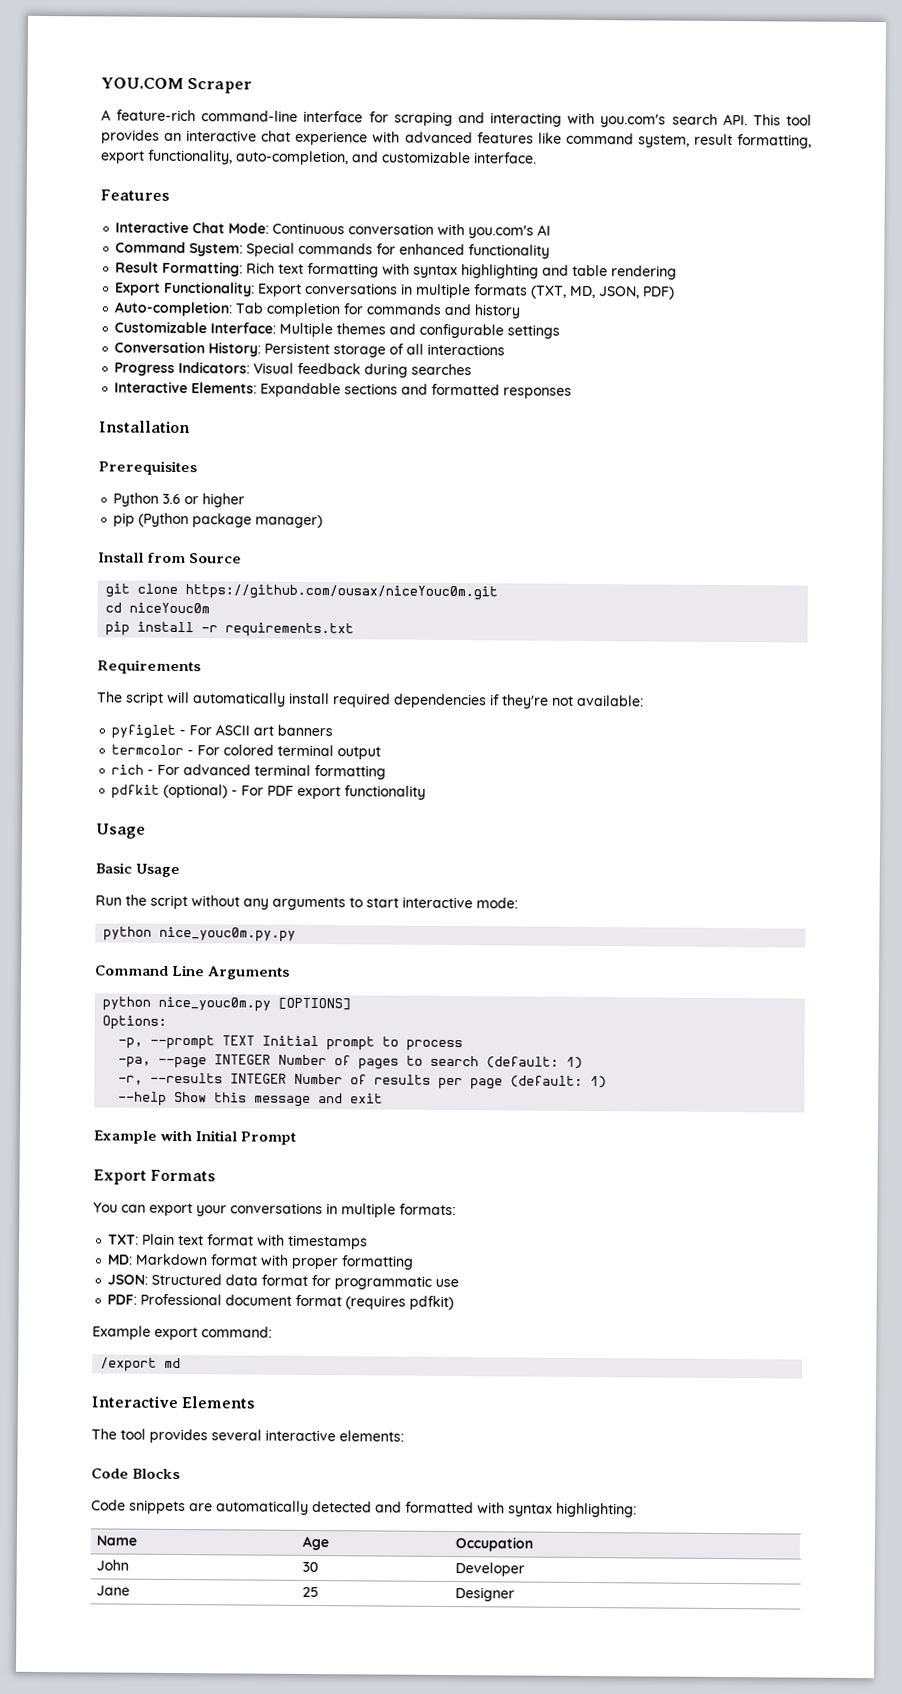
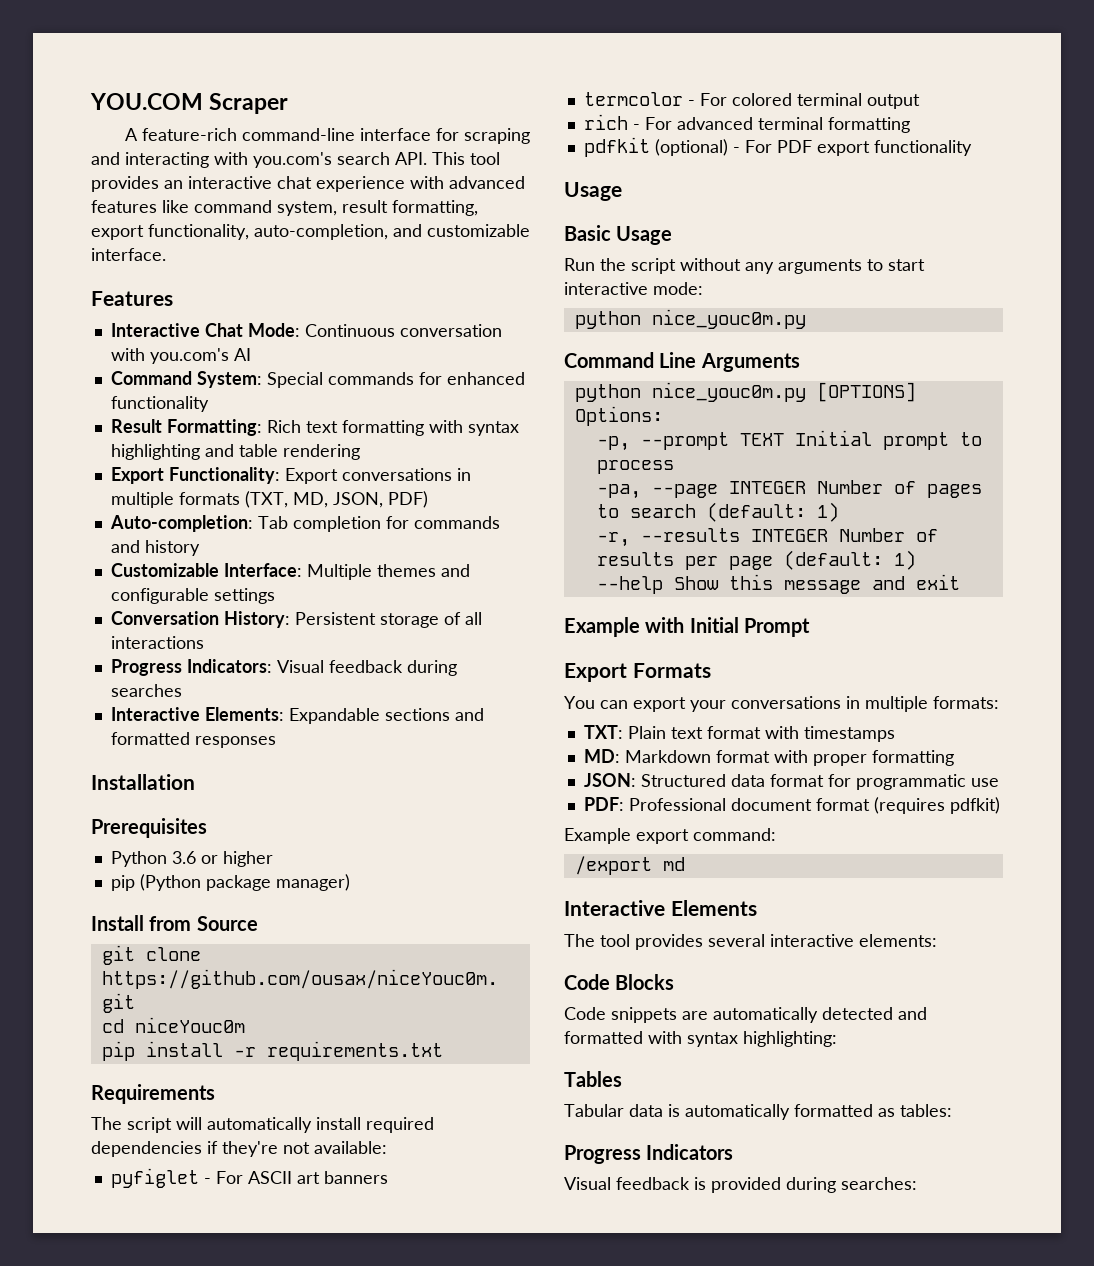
[159,926,297,942] nice_youc0m.py.py -> [651,309,806,329] nice_youc0m.py
[96,1535,138,1546] [302,1535,330,1551] [455,1537,534,1552] [96,1559,130,1571] [302,1561,319,1573] [455,1562,526,1577] [96,1585,131,1596] [302,1586,320,1598] [455,1587,516,1602] // Name | Age | Occupation // John | 30 | Developer // Jane | 25 | Designer -> [564,1071,622,1087] [564,1104,952,1120] [564,1144,734,1164] [564,1177,917,1193] // Tables // Tabular data is automatically formatted as tables: // Progress Indicators // Visual feedback is provided during searches:

